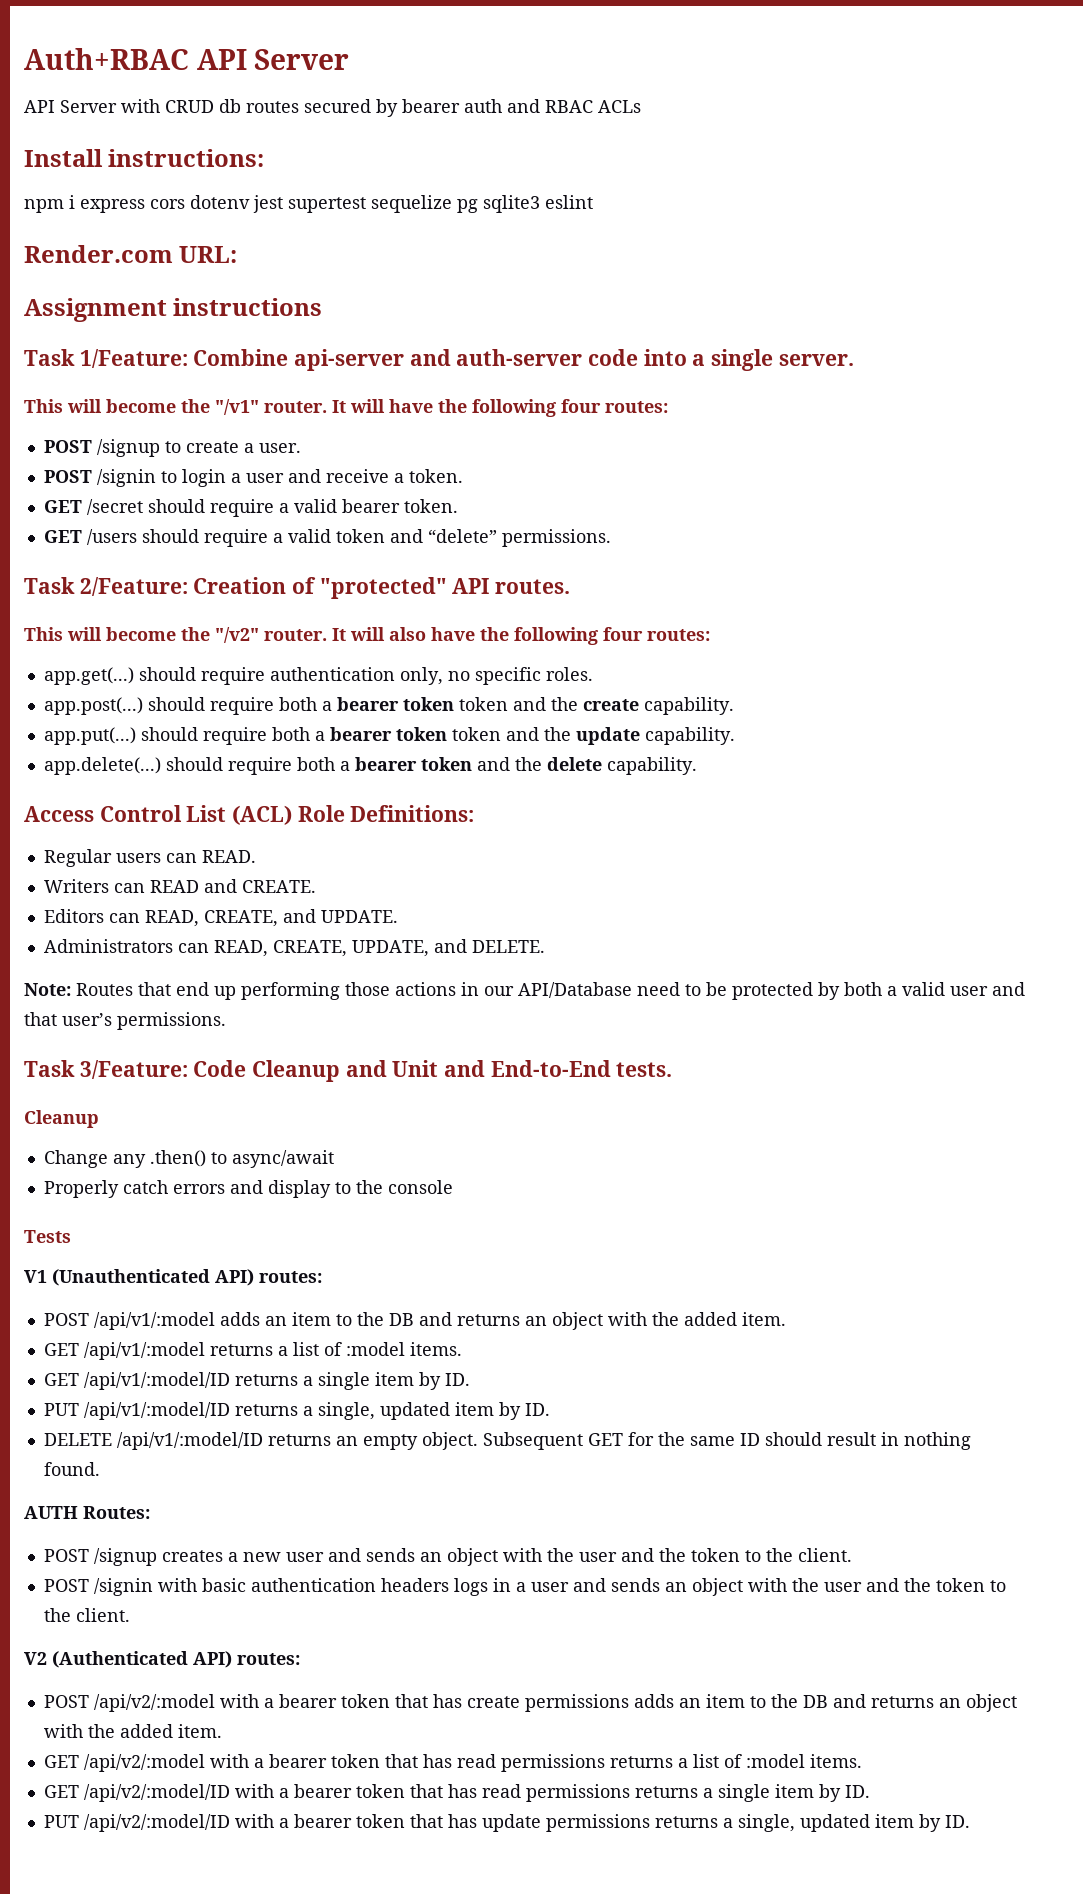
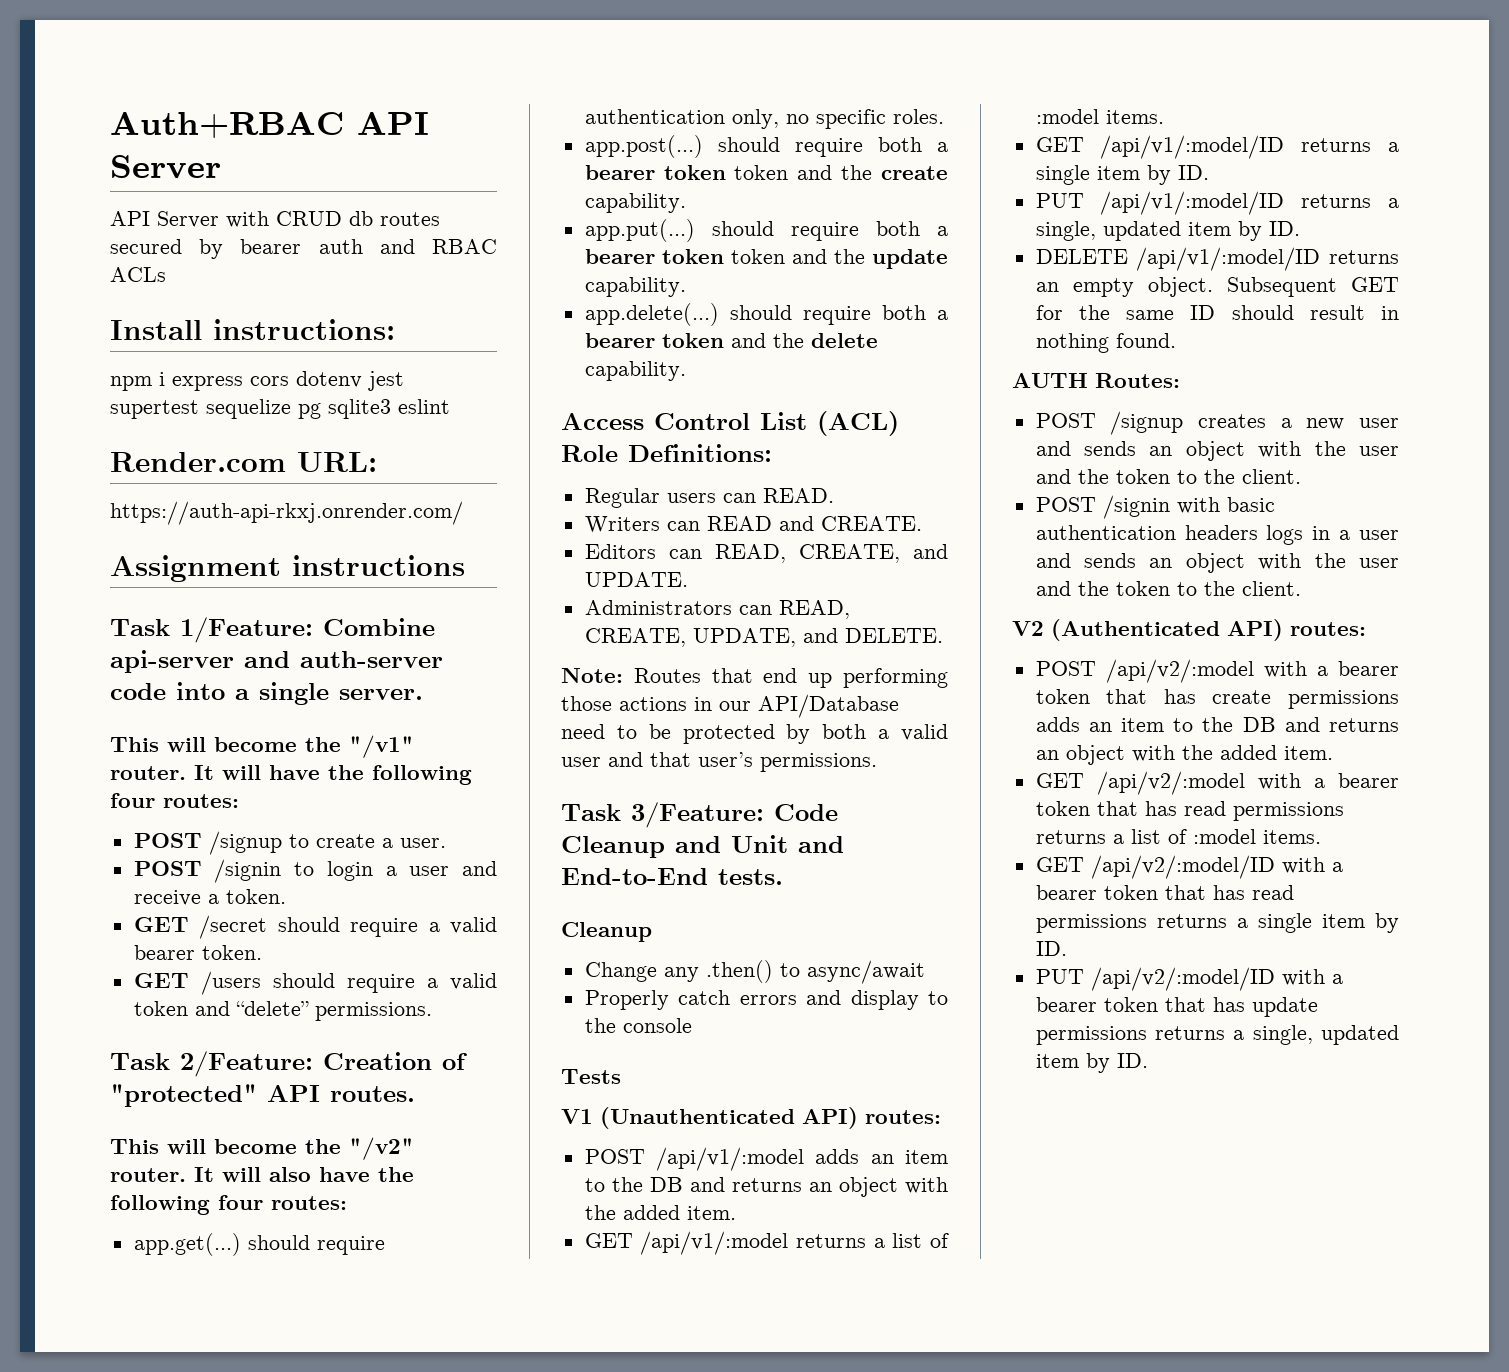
(238, 254) none -> [110,501,463,525] // https://auth-api-rkxj.onrender.com/

